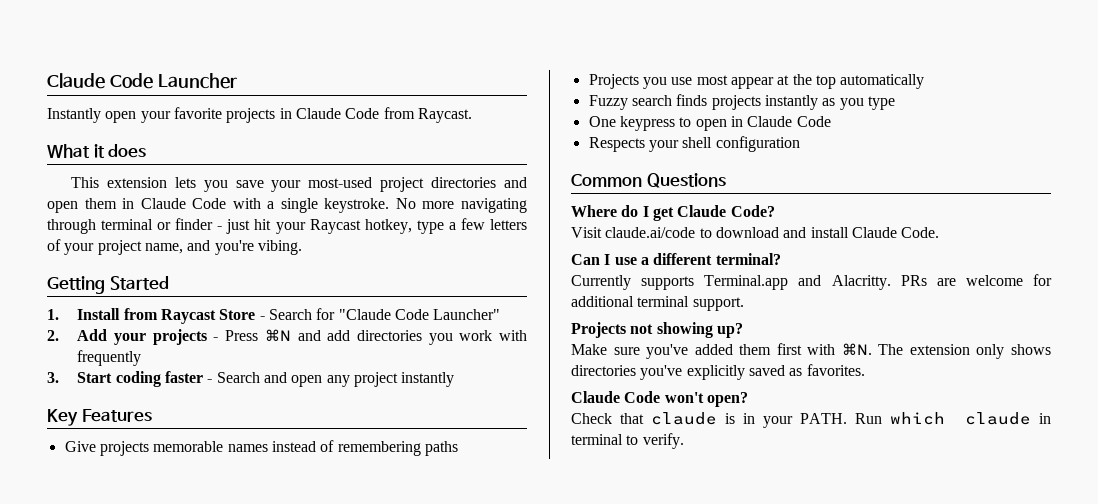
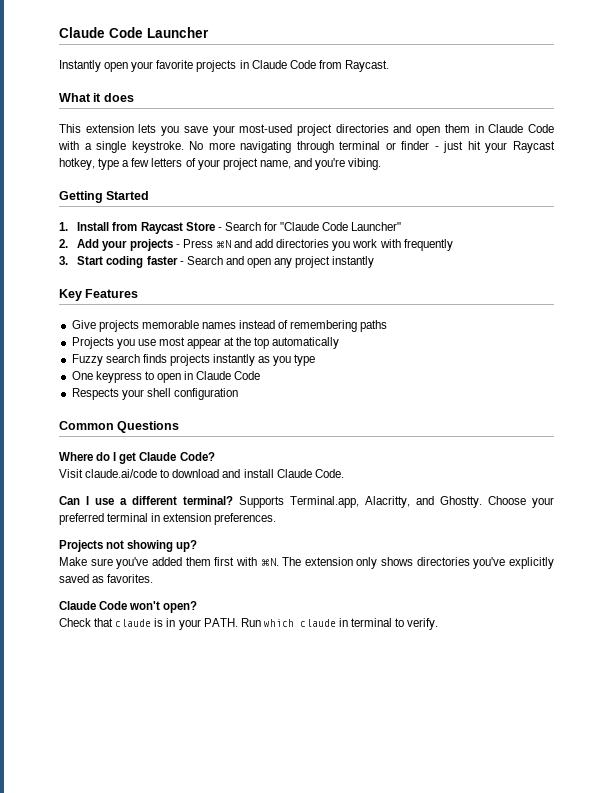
[571,274,1052,290] [571,296,744,311] // Currently supports Terminal.app and Alacritty. PRs are welcome for additional terminal support. -> [239,496,554,508] [59,513,277,525] Supports Terminal.app, Alacritty, and Ghostty. Choose your preferred terminal in extension preferences.

